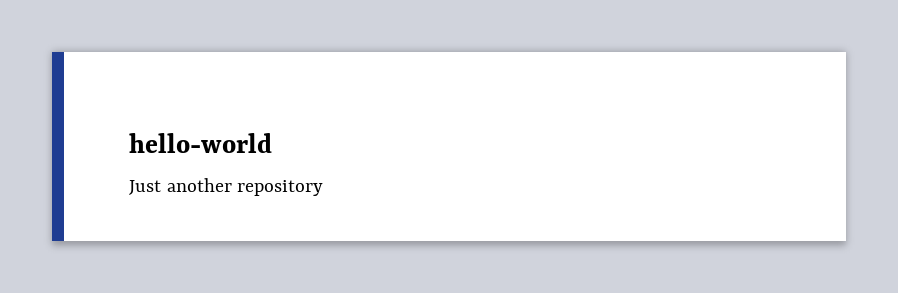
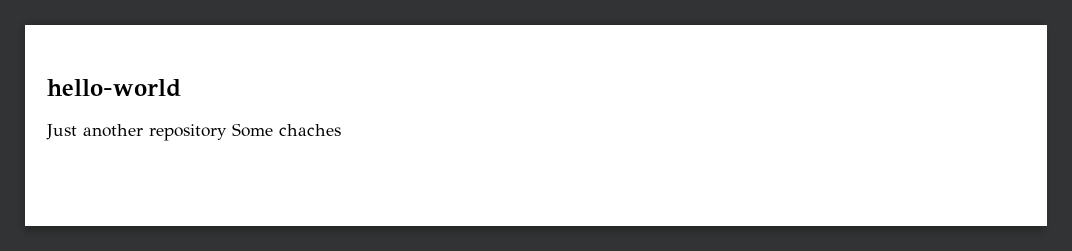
(324, 188) none -> [232,123,341,137] Some chaches

